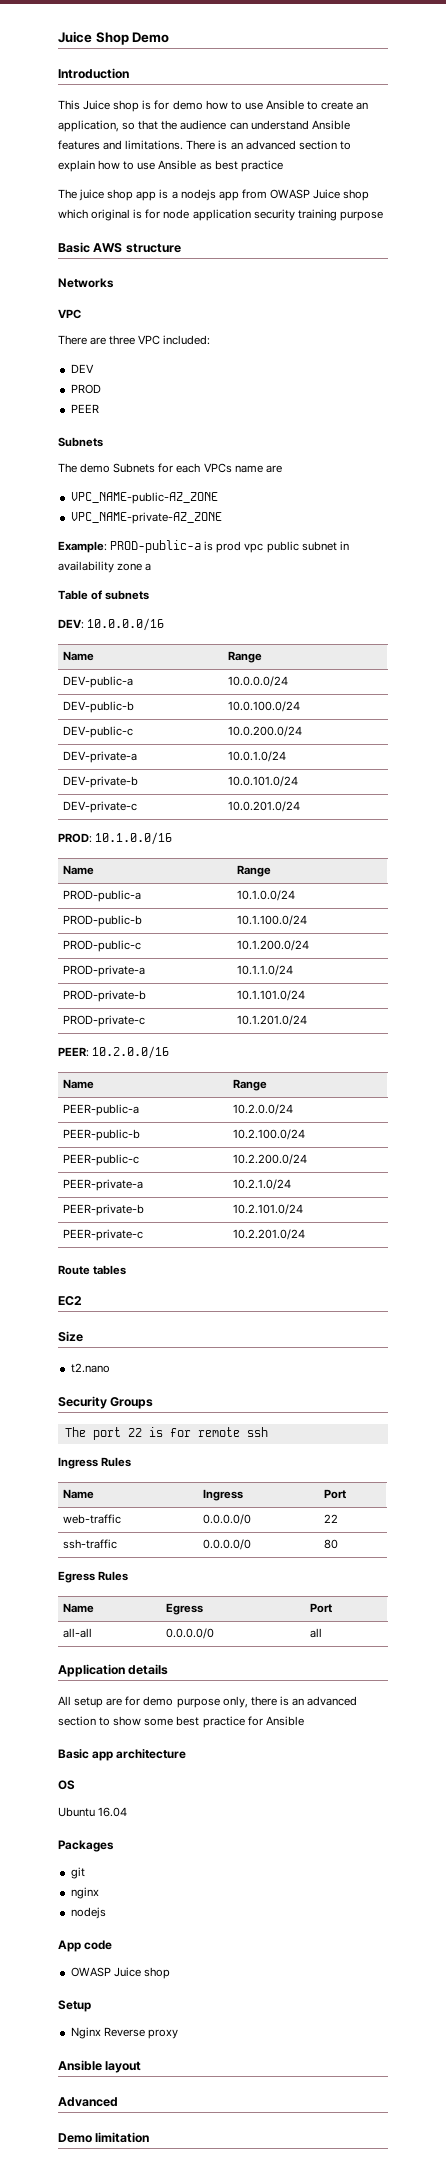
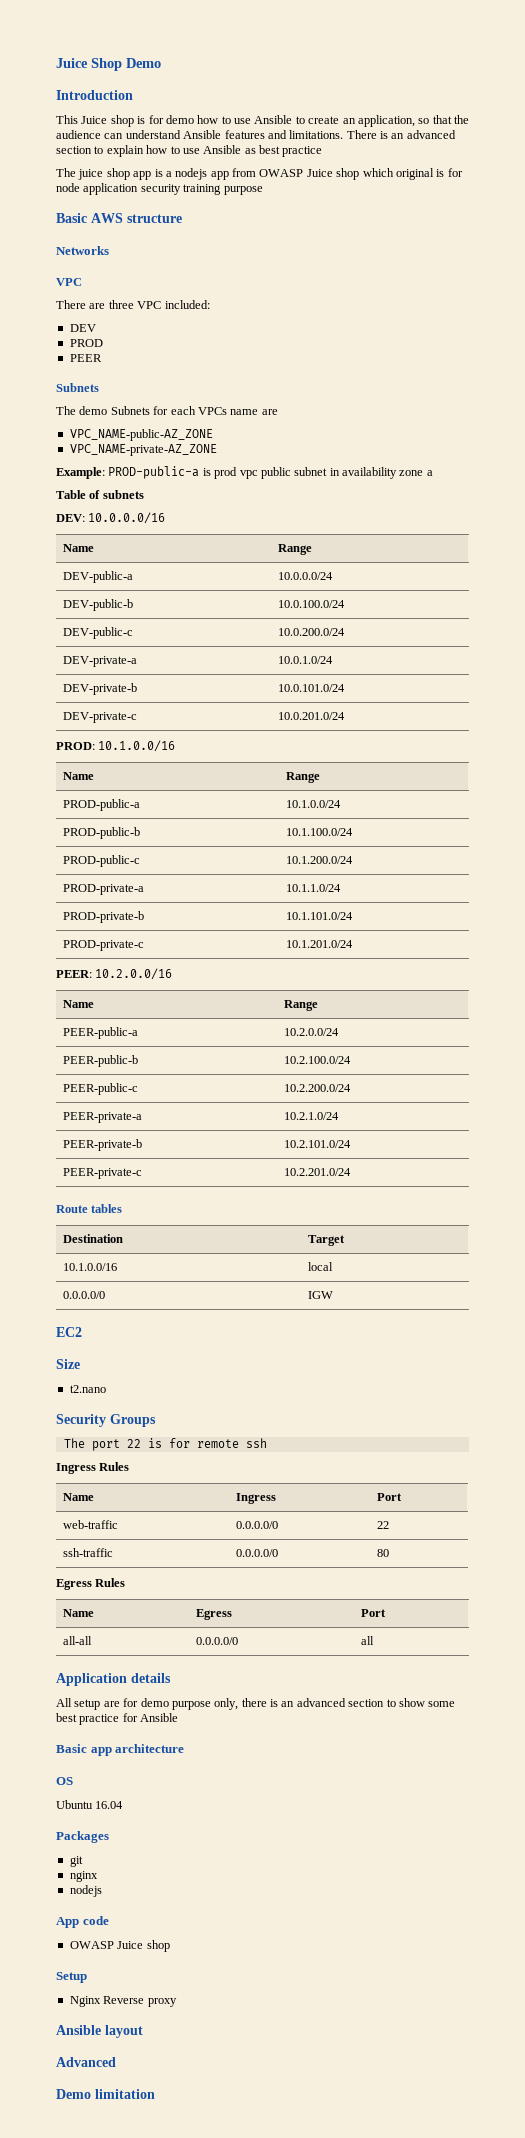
(127, 1270) none -> [63,1234,124,1243] [308,1235,346,1246] [63,1263,118,1271] [308,1262,334,1271] [63,1291,106,1299] [308,1291,334,1299] // Destination | Target // 10.1.0.0/16 | local // 0.0.0.0/0 | IGW

